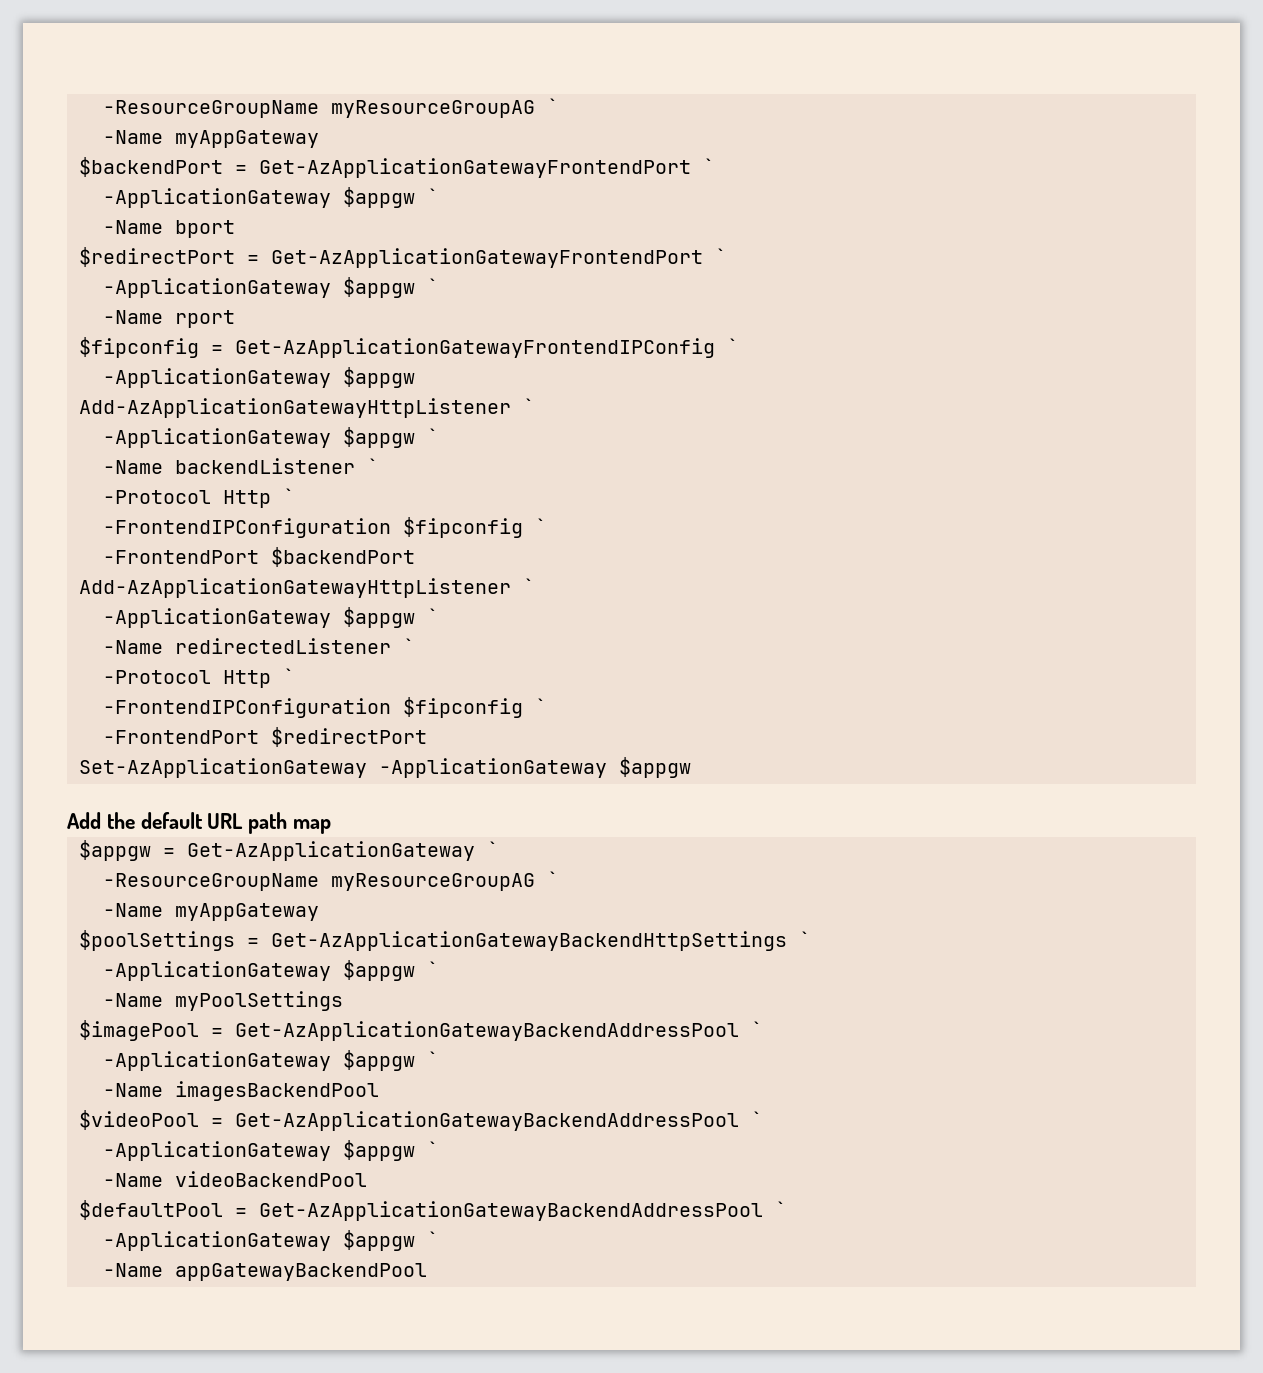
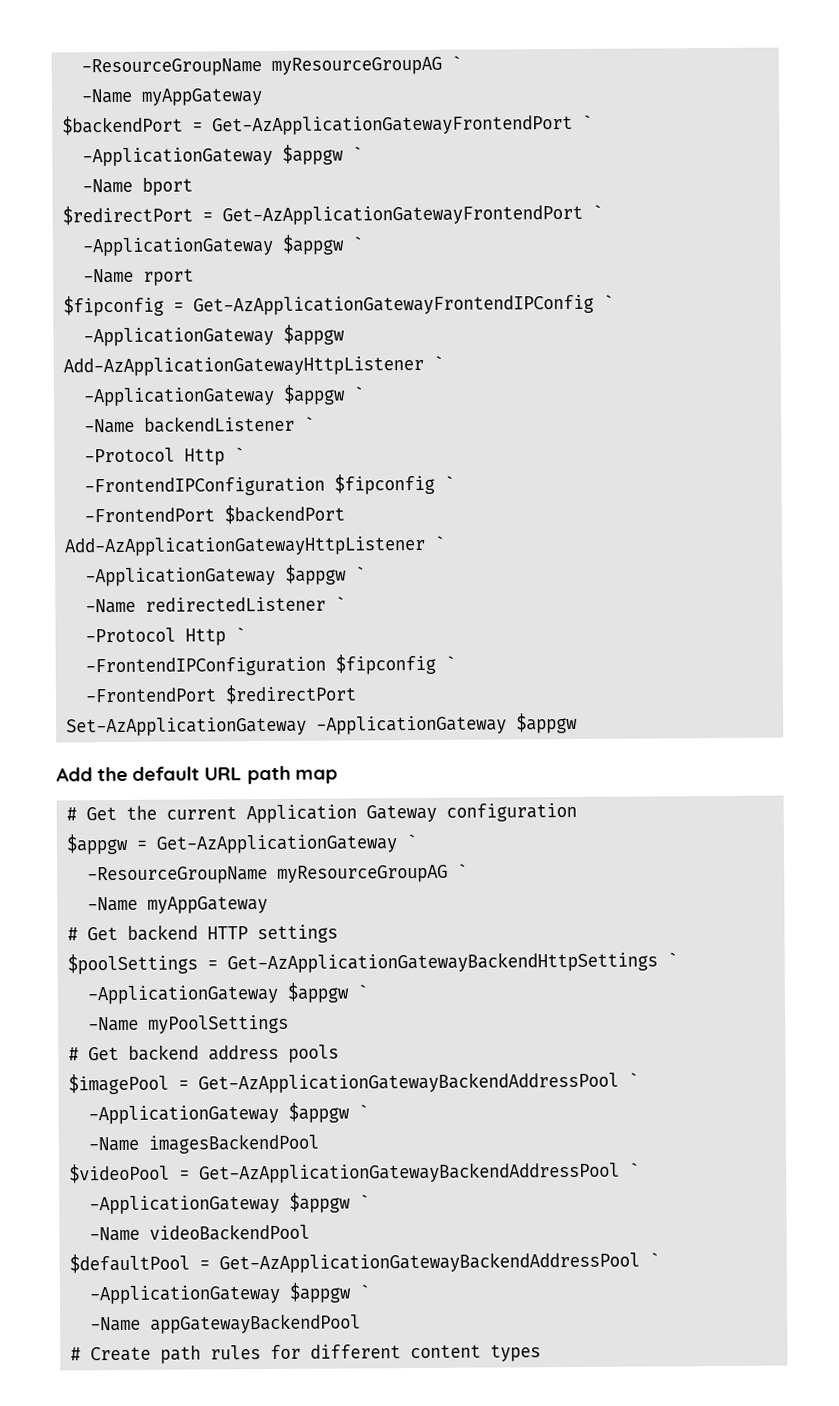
(332, 826) none -> [66,802,578,824] // # Get the current Application Gateway configuration
(320, 912) none -> [67,924,339,944] // # Get backend HTTP settings
(344, 1001) none -> [68,1044,340,1063] // # Get backend address pools
(428, 1272) none -> [70,1344,542,1364] // # Create path rules for different content types

